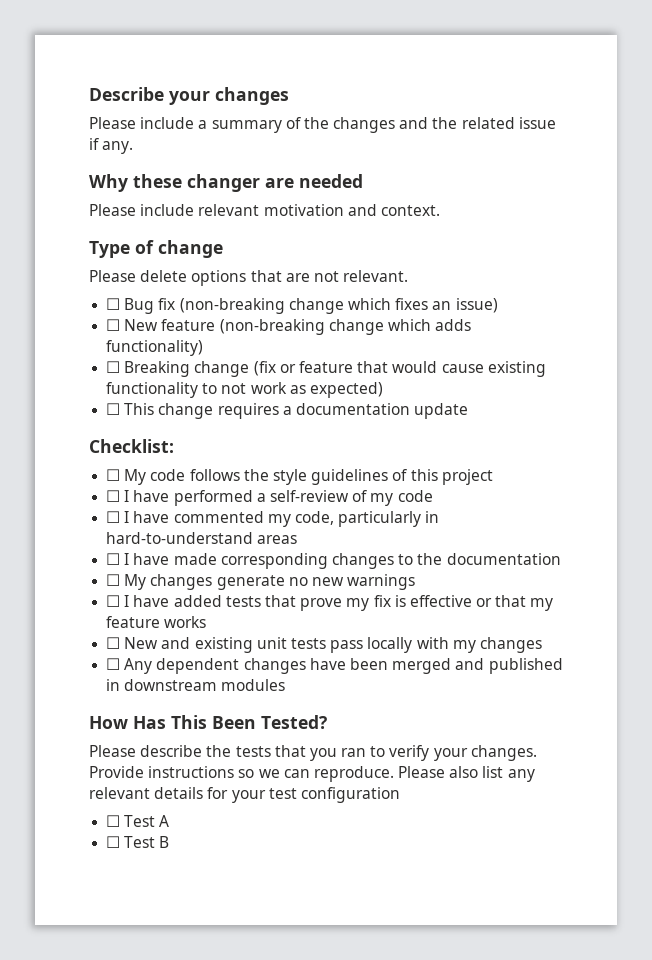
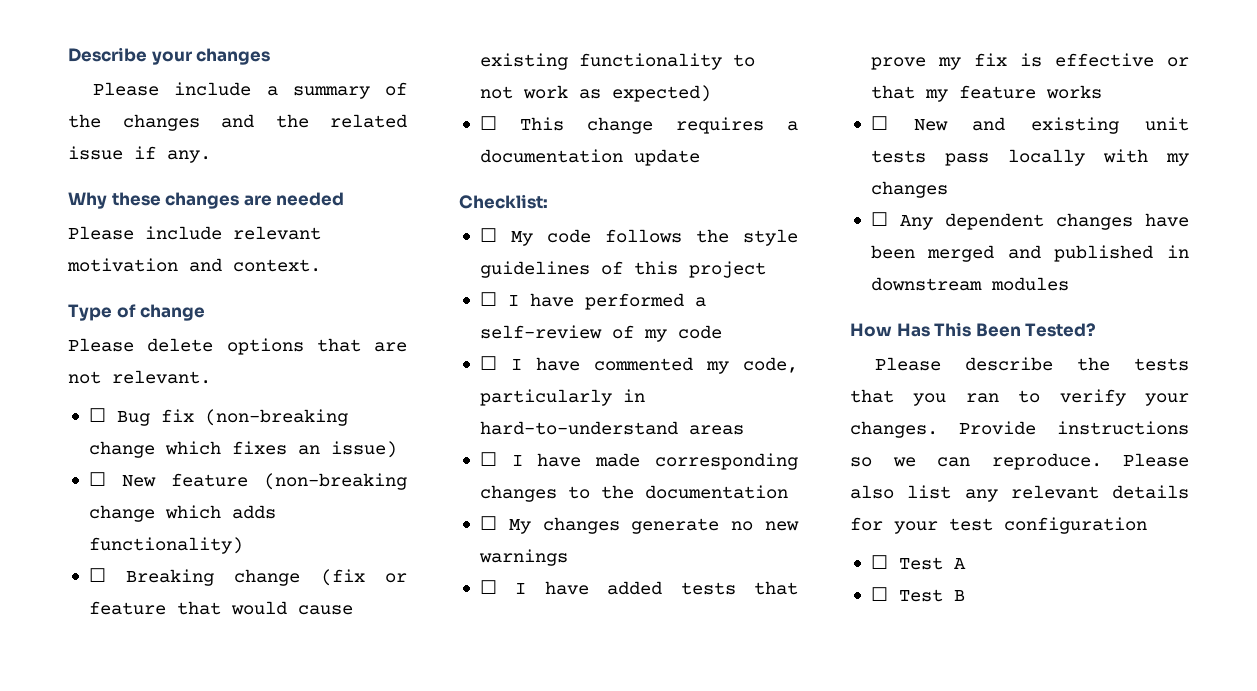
[187,174,260,192] changer -> [165,192,240,209] changes

